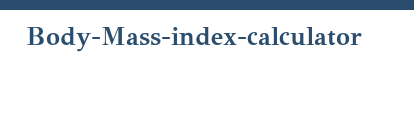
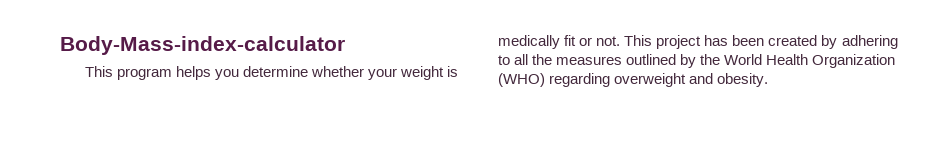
(362, 39) none -> [84,66,459,80] [498,35,898,49] [498,54,896,68] [498,73,769,87] // This program helps you determine whether your weight is medically fit or not. This project has been created by adhering to all the measures outlined by the World Health Organization (WHO) regarding overweight and obesity.

